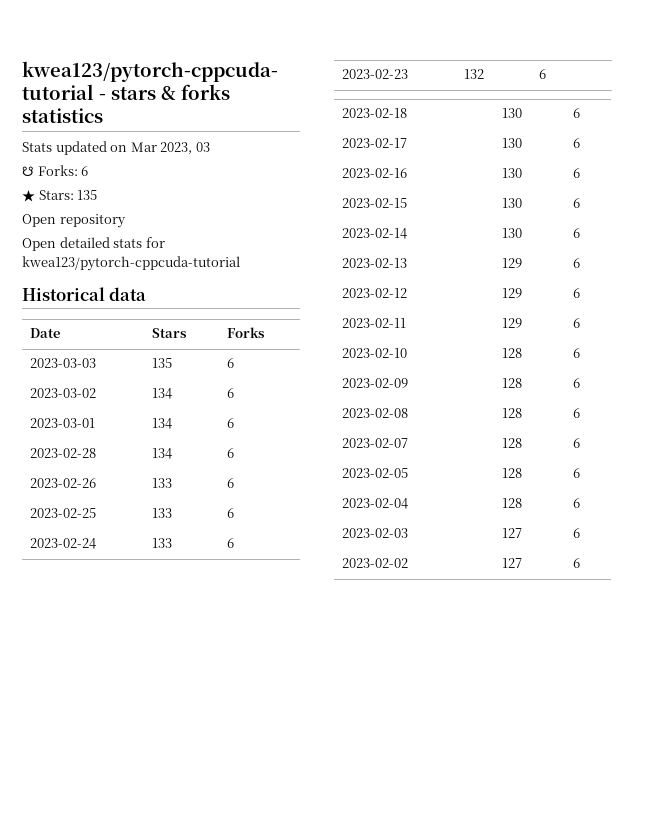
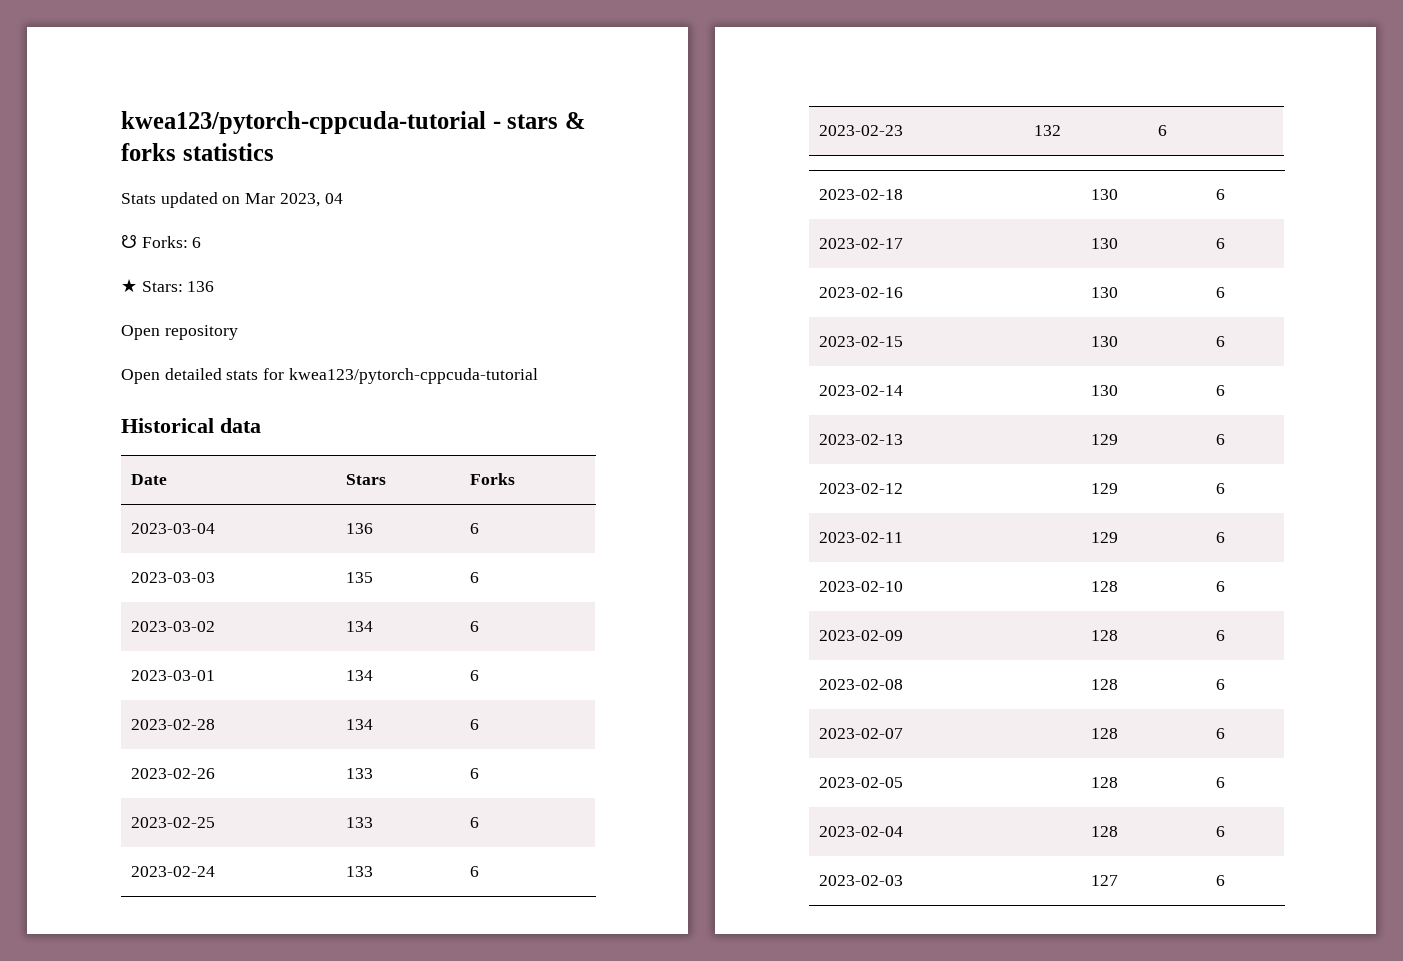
[195,142,210,152] 03 -> [324,193,343,204] 04
[77,190,98,200] 135 -> [187,281,215,292] 136
(265, 332) none -> [130,523,215,534] [345,523,373,534] [469,523,479,534] // 2023-03-04 | 136 | 6
[341,558,408,568] [501,558,522,568] [572,558,580,568] // 2023-02-02 | 127 | 6 -> (1225, 880) none

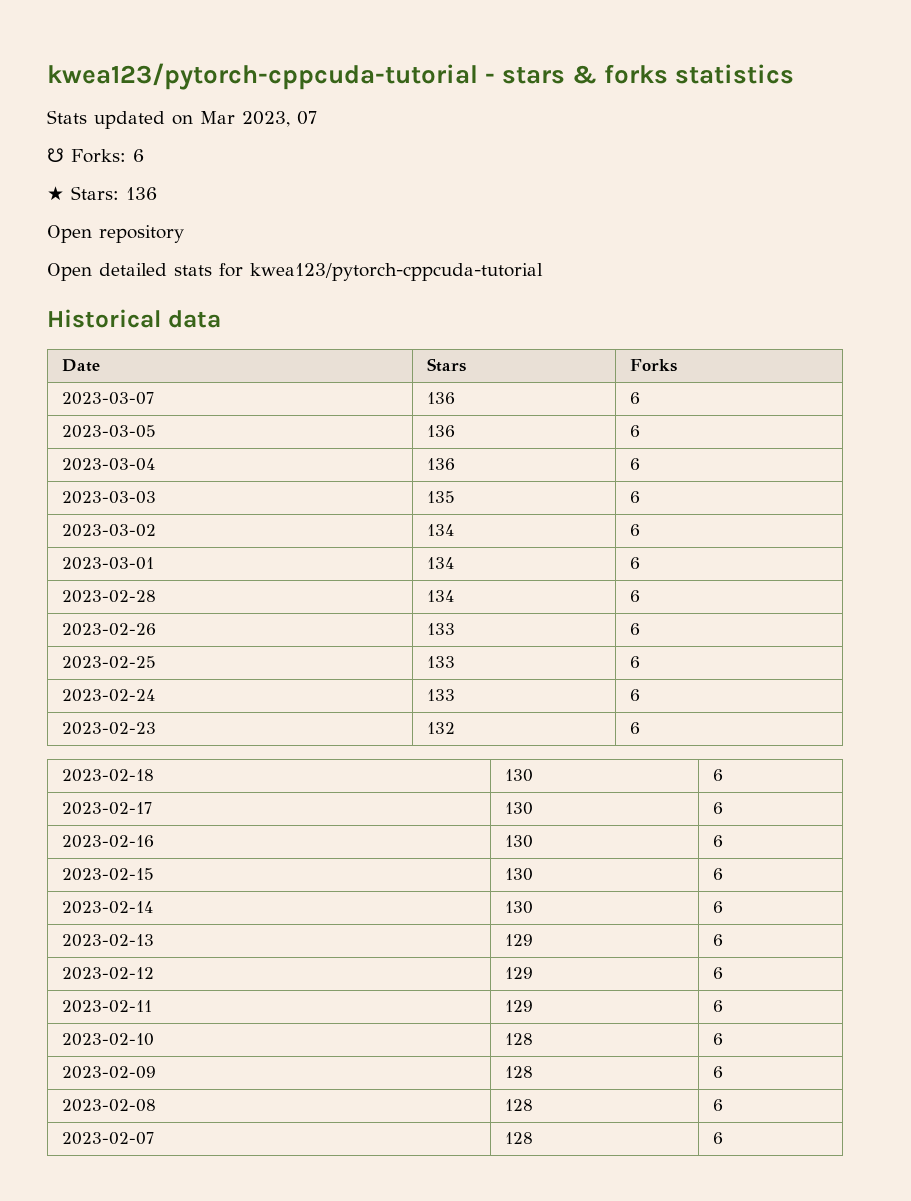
[324,193,343,204] 04 -> [297,111,317,125] 07
(515, 479) none -> [61,392,154,405] [426,392,455,404] [629,392,640,404] [61,425,156,438] [426,425,455,437] [629,425,640,437] // 2023-03-07 | 136 | 6 // 2023-03-05 | 136 | 6
[818,777,903,788] [1090,777,1118,788] [1215,777,1225,788] [818,826,903,837] [1090,826,1118,837] [1215,826,1225,837] [818,875,903,886] [1090,875,1118,886] [1215,875,1225,886] // 2023-02-05 | 128 | 6 // 2023-02-04 | 128 | 6 // 2023-02-03 | 127 | 6 -> (723, 1138) none

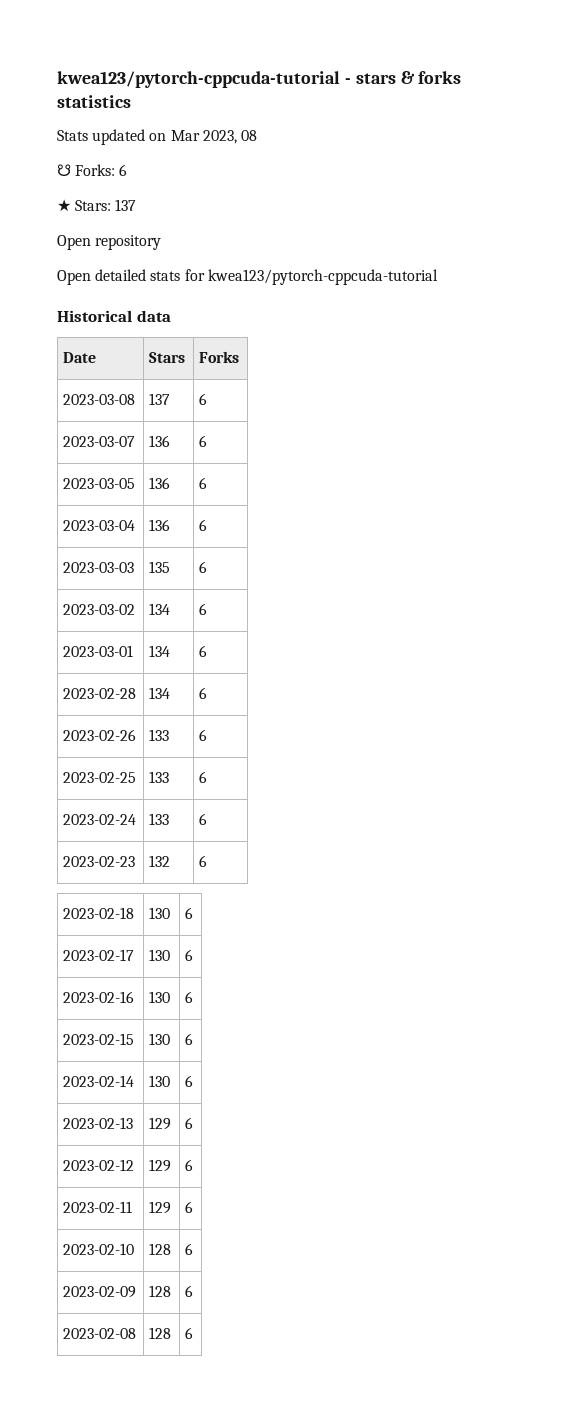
[297,111,317,125] 07 -> [240,130,257,141] 08
[126,187,157,200] 136 -> [115,199,137,211] 137
(677, 365) none -> [63,394,136,405] [149,393,171,405] [199,393,208,405] // 2023-03-08 | 137 | 6
[61,1132,154,1145] [504,1132,533,1144] [712,1132,723,1144] // 2023-02-07 | 128 | 6 -> (194, 1333) none

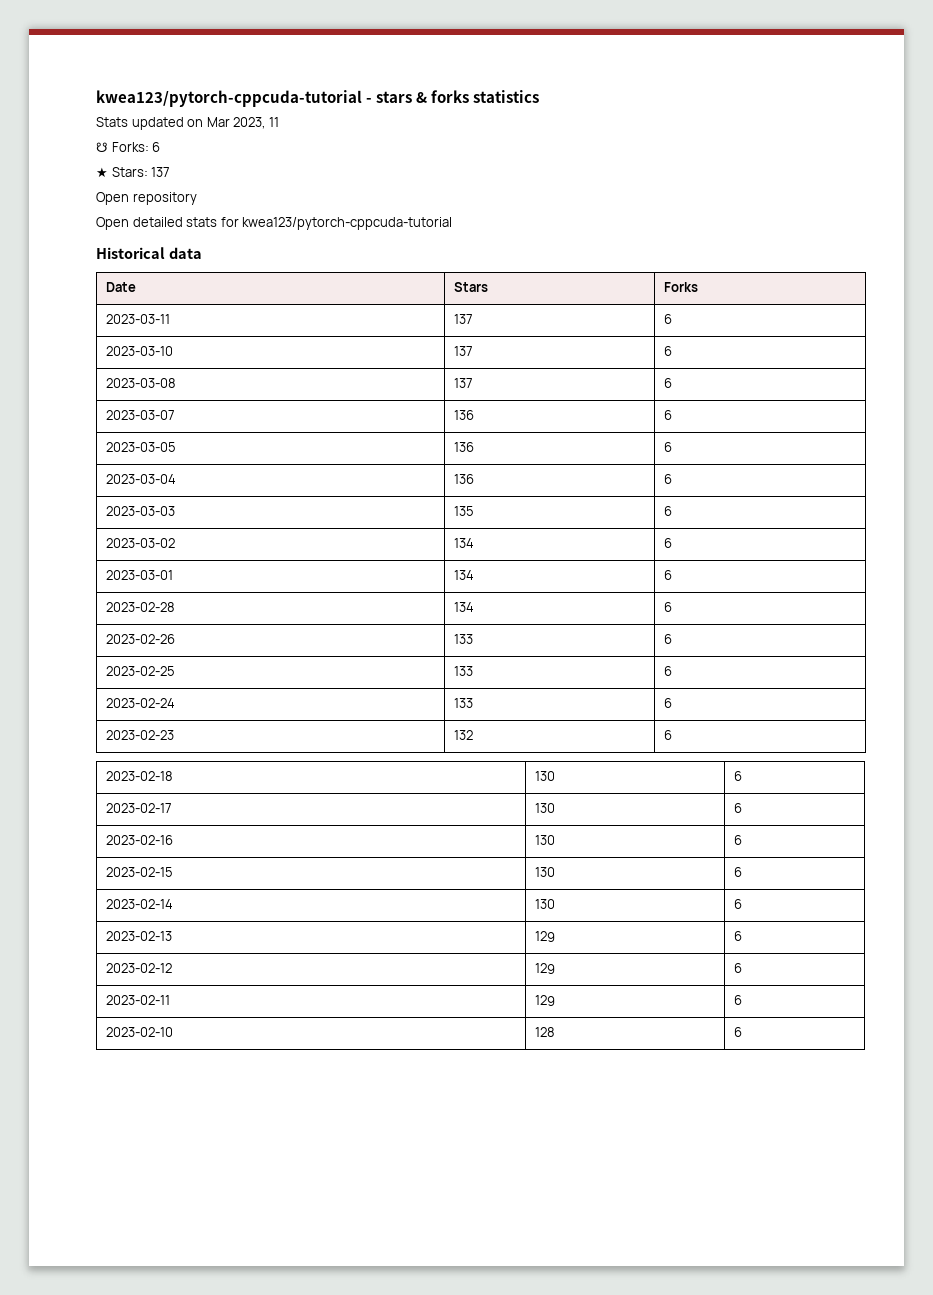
[240,130,257,141] 08 -> [268,117,279,127] 11
(240, 357) none -> [105,314,170,324] [453,314,473,324] [663,314,672,324] [105,346,173,356] [453,346,473,356] [663,346,672,356] // 2023-03-11 | 137 | 6 // 2023-03-10 | 137 | 6
[63,1286,137,1298] [149,1285,172,1297] [185,1285,194,1297] [63,1328,137,1339] [149,1327,172,1339] [185,1327,194,1339] // 2023-02-09 | 128 | 6 // 2023-02-08 | 128 | 6 -> (742, 1032) none

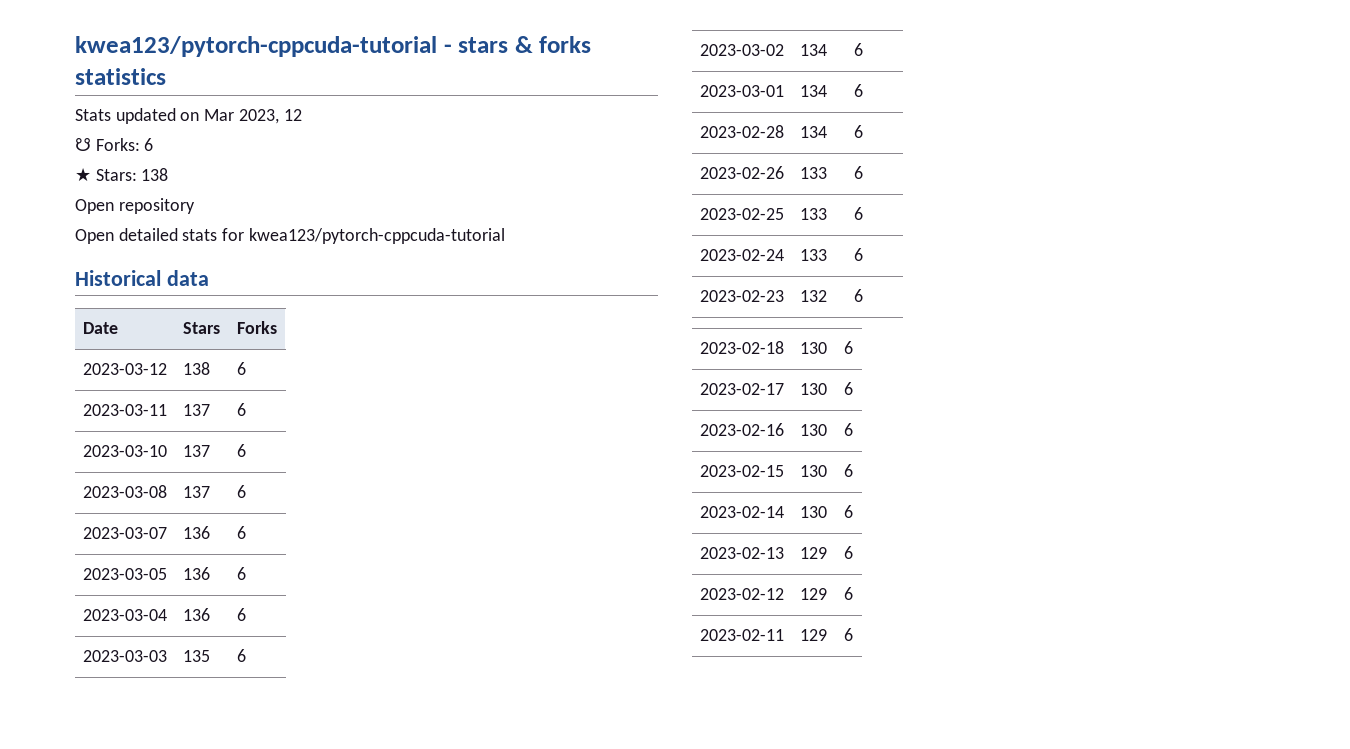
[268,117,279,127] 11 -> [283,109,302,121] 12
[151,167,171,177] 137 -> [141,168,169,181] 138
(698, 287) none -> [82,363,167,375] [182,362,210,375] [236,362,246,375] // 2023-03-12 | 138 | 6
[105,1027,173,1037] [534,1027,555,1037] [733,1027,742,1037] // 2023-02-10 | 128 | 6 -> (853, 634) none

